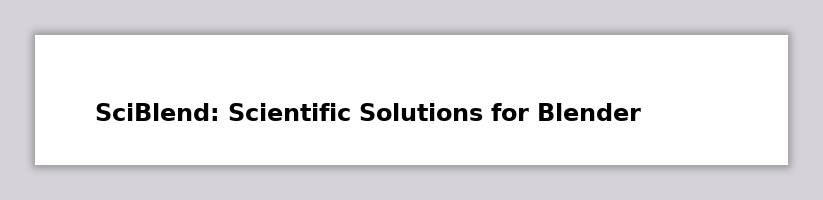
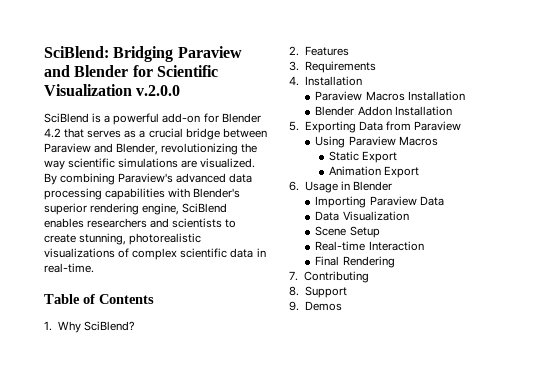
[228,103,641,121] Scientific Solutions for Blender -> [113,46,242,62] [44,65,218,77] [44,84,181,96] [44,113,261,125] [44,128,267,140] [44,143,258,155] [44,158,256,170] [44,173,253,185] [44,188,241,200] [44,203,228,215] [44,218,237,228] [44,233,202,245] [44,248,266,260] [44,263,94,273] [44,294,154,304] [44,321,135,333] [289,46,349,56] [289,61,376,73] [289,76,362,86] [315,91,465,101] [315,106,452,116] [289,121,462,133] [315,136,438,148] [329,151,398,163] [329,166,420,178] [289,181,392,193] [315,196,444,208] [315,211,409,221] [315,226,380,238] [315,241,424,251] [315,256,395,268] [289,271,369,283] [289,286,347,298] [289,301,342,311] Bridging Paraview and Blender for Scientific Visualization v.2.0.0 // SciBlend is a powerful add-on for Blender 4.2 that serves as a crucial bridge between Paraview and Blender, revolutionizing the way scientific simulations are visualized. By combining Paraview's advanced data processing capabilities with Blender's superior rendering engine, SciBlend enables researchers and scientists to create stunning, photorealistic visualizations of complex scientific data in real-time. // Table of Contents // 1. Why SciBlend? // 2. Features // 3. Requirements // 4. Installation // Paraview Macros Installation // Blender Addon Installation // 5. Exporting Data from Paraview // Using Paraview Macros // Static Export // Animation Export // 6. Usage in Blender // Importing Paraview Data // Data Visualization // Scene Setup // Real-time Interaction // Final Rendering // 7. Contributing // 8. Support // 9. Demos

